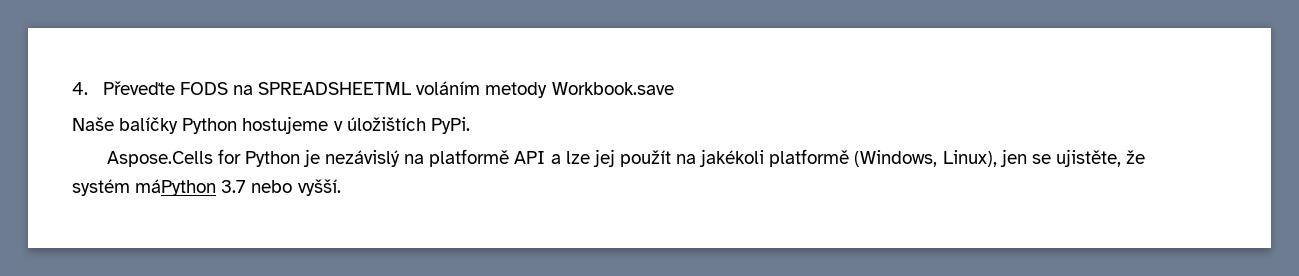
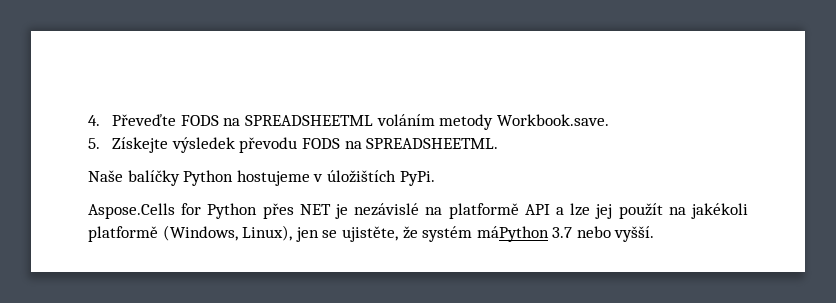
[551,82,674,95] Workbook.save -> [496,114,609,126] [88,137,499,153] Workbook.save. // 5. Získejte výsledek převodu FODS na SPREADSHEETML.
[302,149,401,167] je nezávislý -> [262,203,420,219] přes NET je nezávislé

